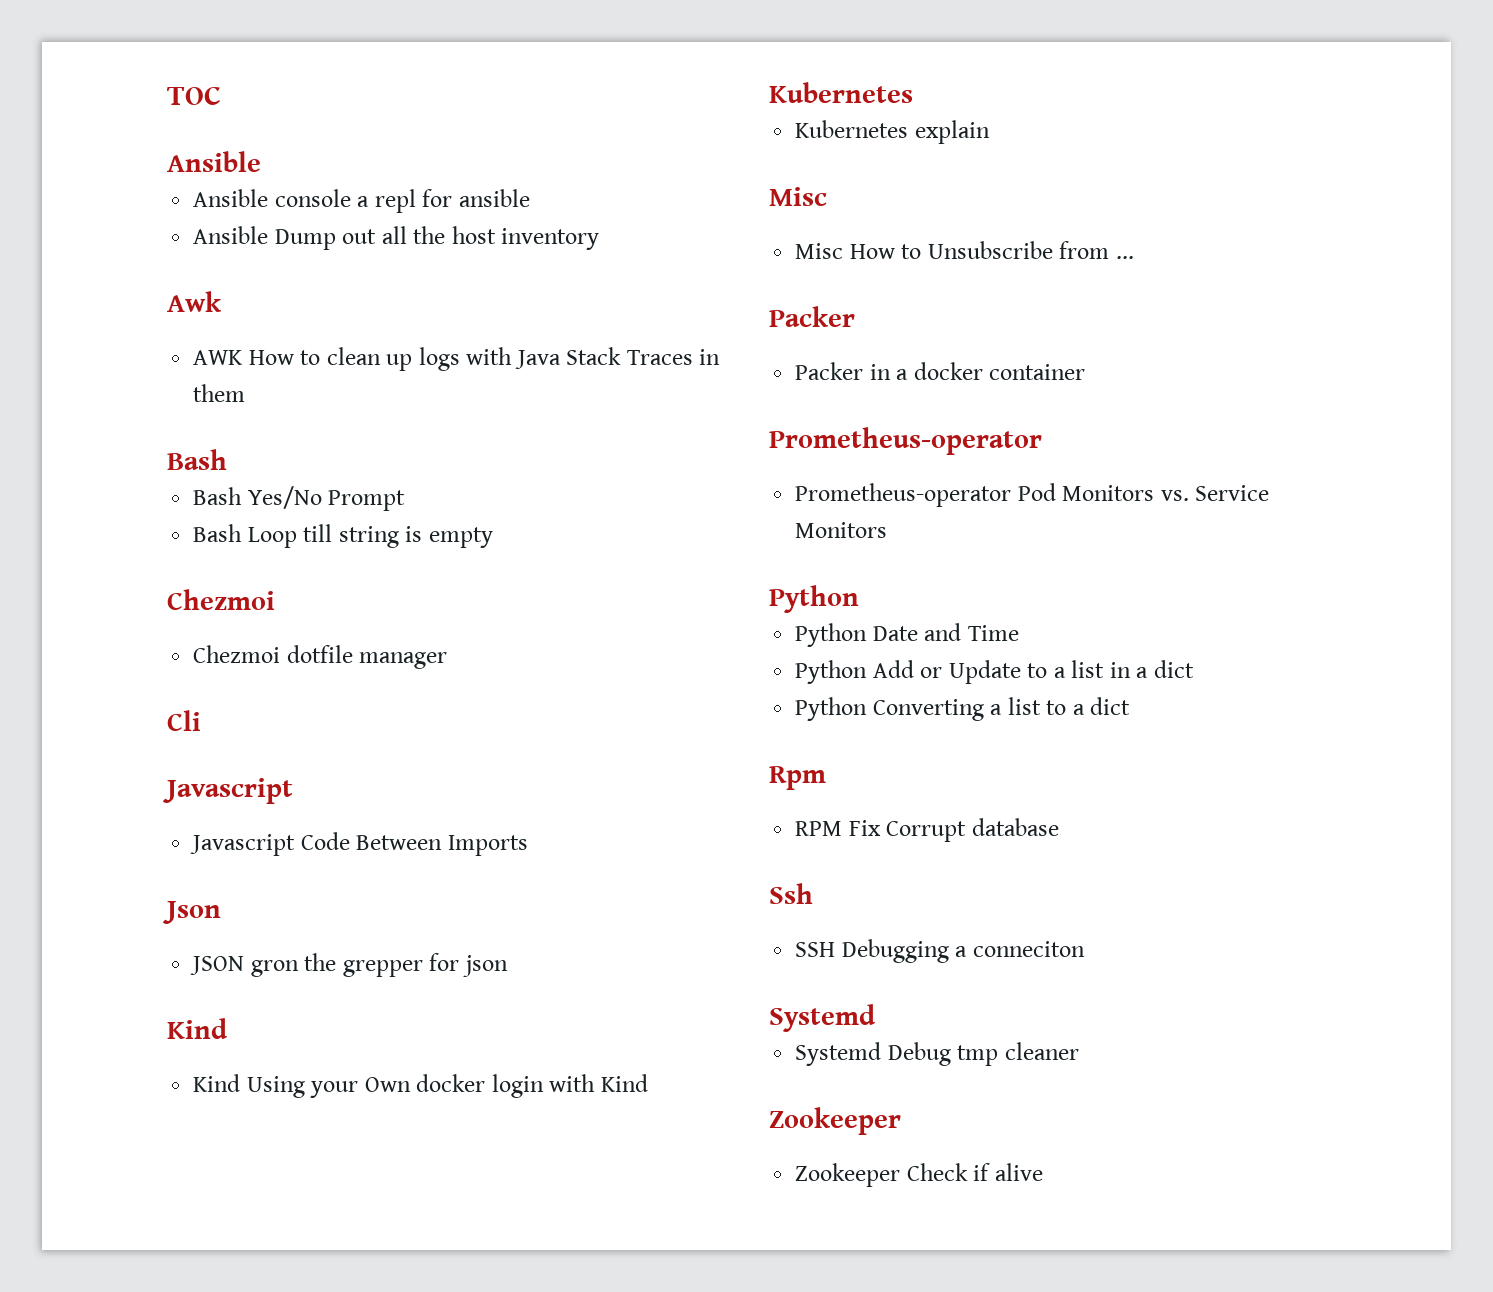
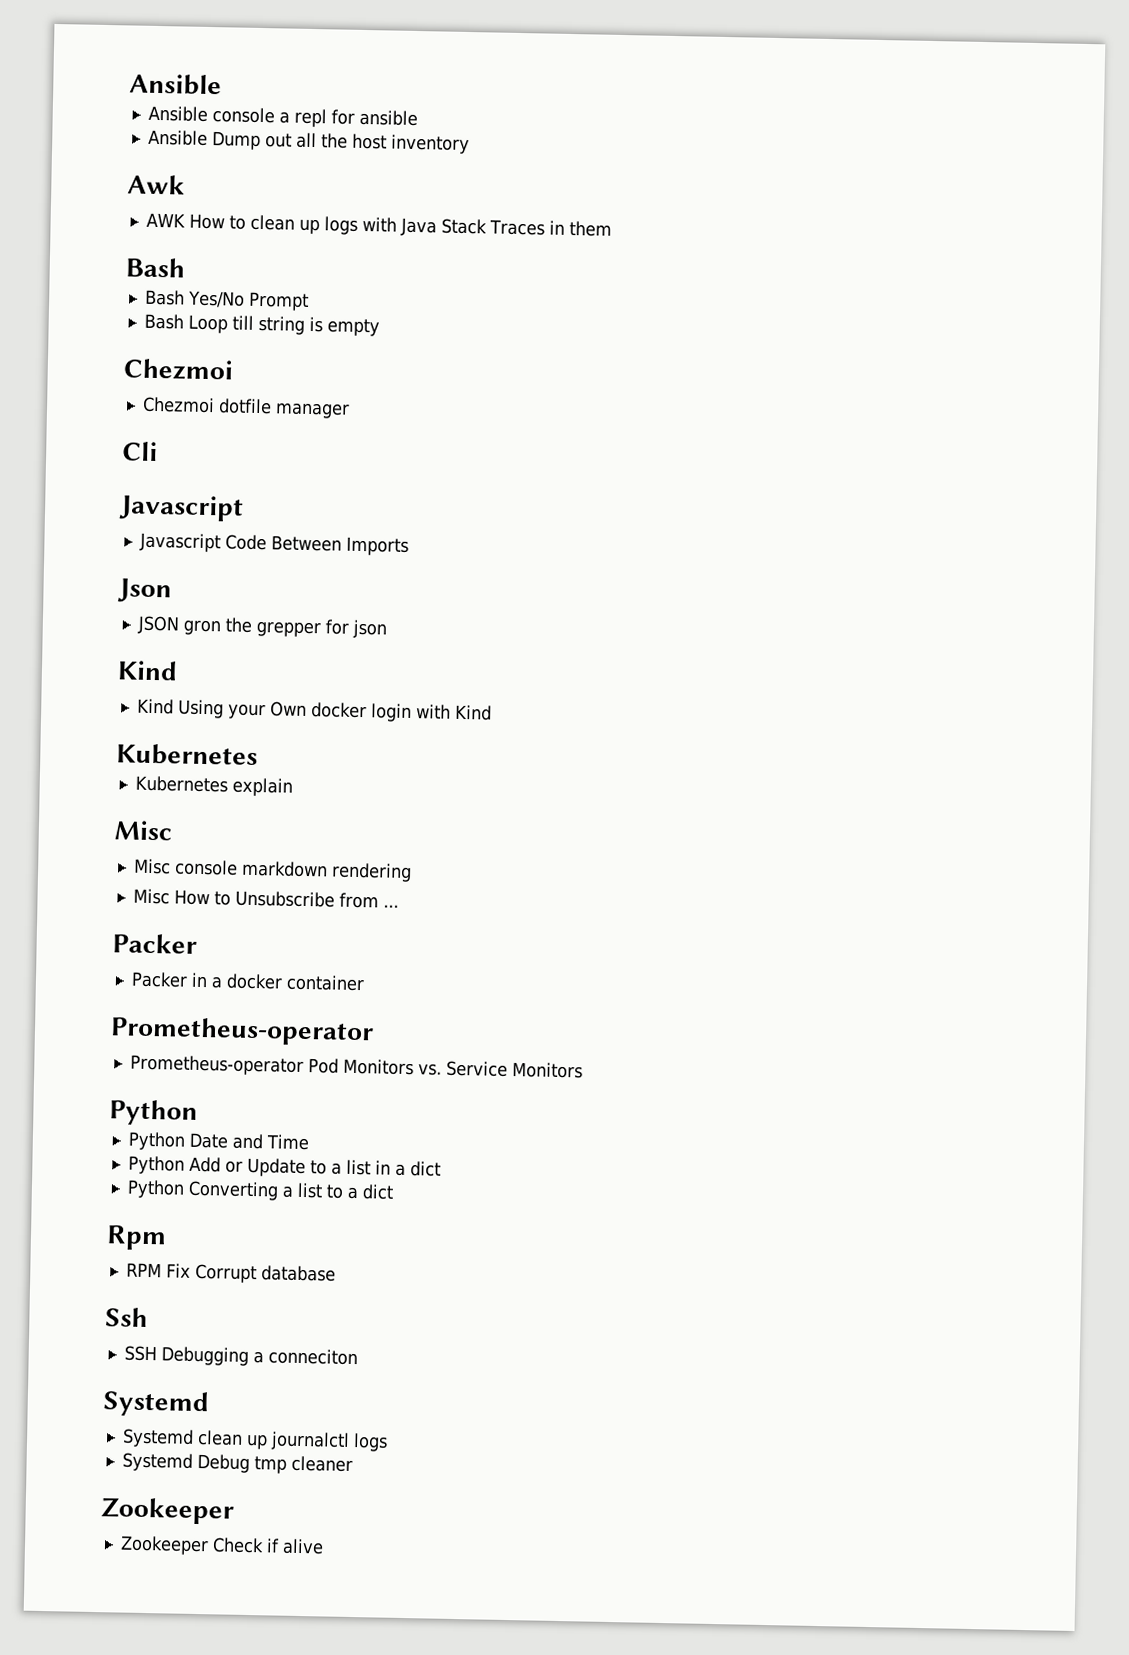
[167,86,221,105] TOC // -> (129, 84) none
(827, 196) none -> [133,858,412,883] // Misc console markdown rendering
(876, 1018) none -> [121,1428,388,1452] // Systemd clean up journalctl logs

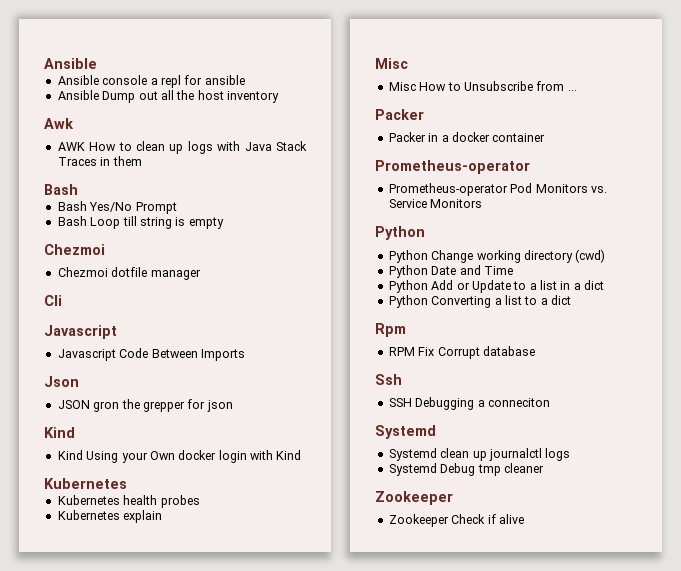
(258, 755) none -> [57,495,200,508] // Kubernetes health probes
[133,858,412,883] // Misc console markdown rendering -> (408, 63) none
(198, 1112) none -> [388,249,606,263] // Python Change working directory (cwd)

